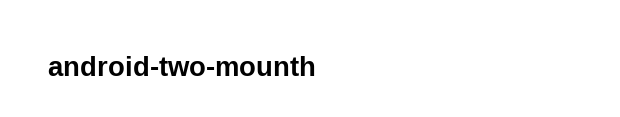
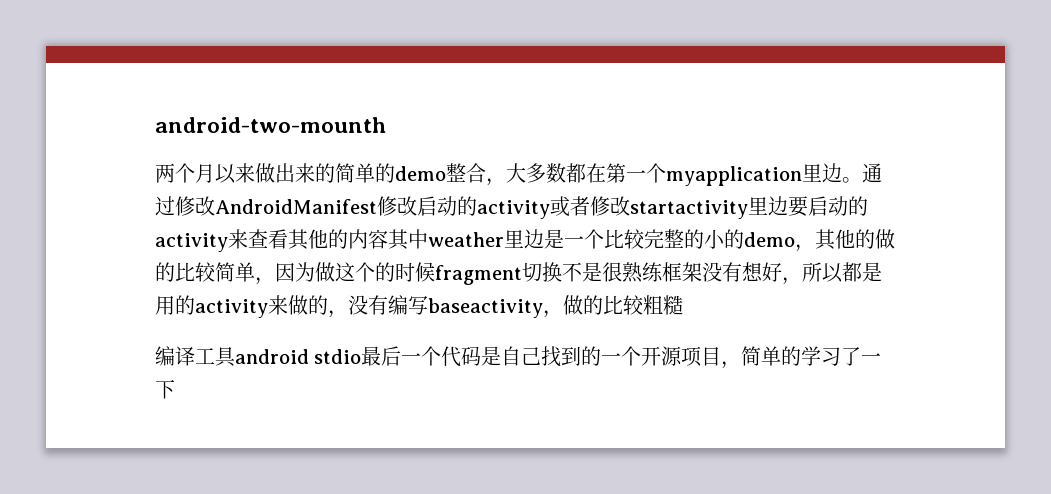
(316, 66) none -> [155,163,882,186] [155,196,868,219] [155,229,895,252] [155,262,882,285] [155,295,683,318] [155,346,882,369] [155,379,175,399] // 两个月以来做出来的简单的demo整合，大多数都在第一个myapplication里边。通过修改AndroidManifest修改启动的activity或者修改startactivity里边要启动的activity来查看其他的内容其中weather里边是一个比较完整的小的demo，其他的做的比较简单，因为做这个的时候fragment切换不是很熟练框架没有想好，所以都是用的activity来做的，没有编写baseactivity，做的比较粗糙 // 编译工具android stdio最后一个代码是自己找到的一个开源项目，简单的学习了一下

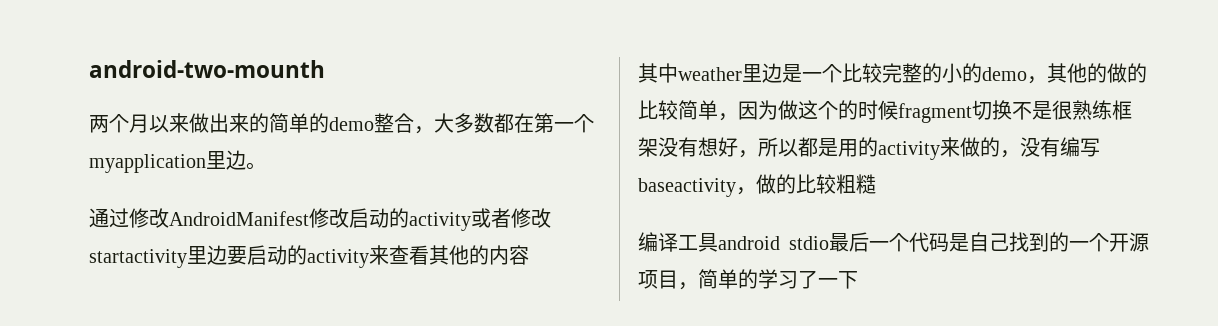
(862, 180) none -> (266, 166) //
(388, 239) none -> (529, 255) //

